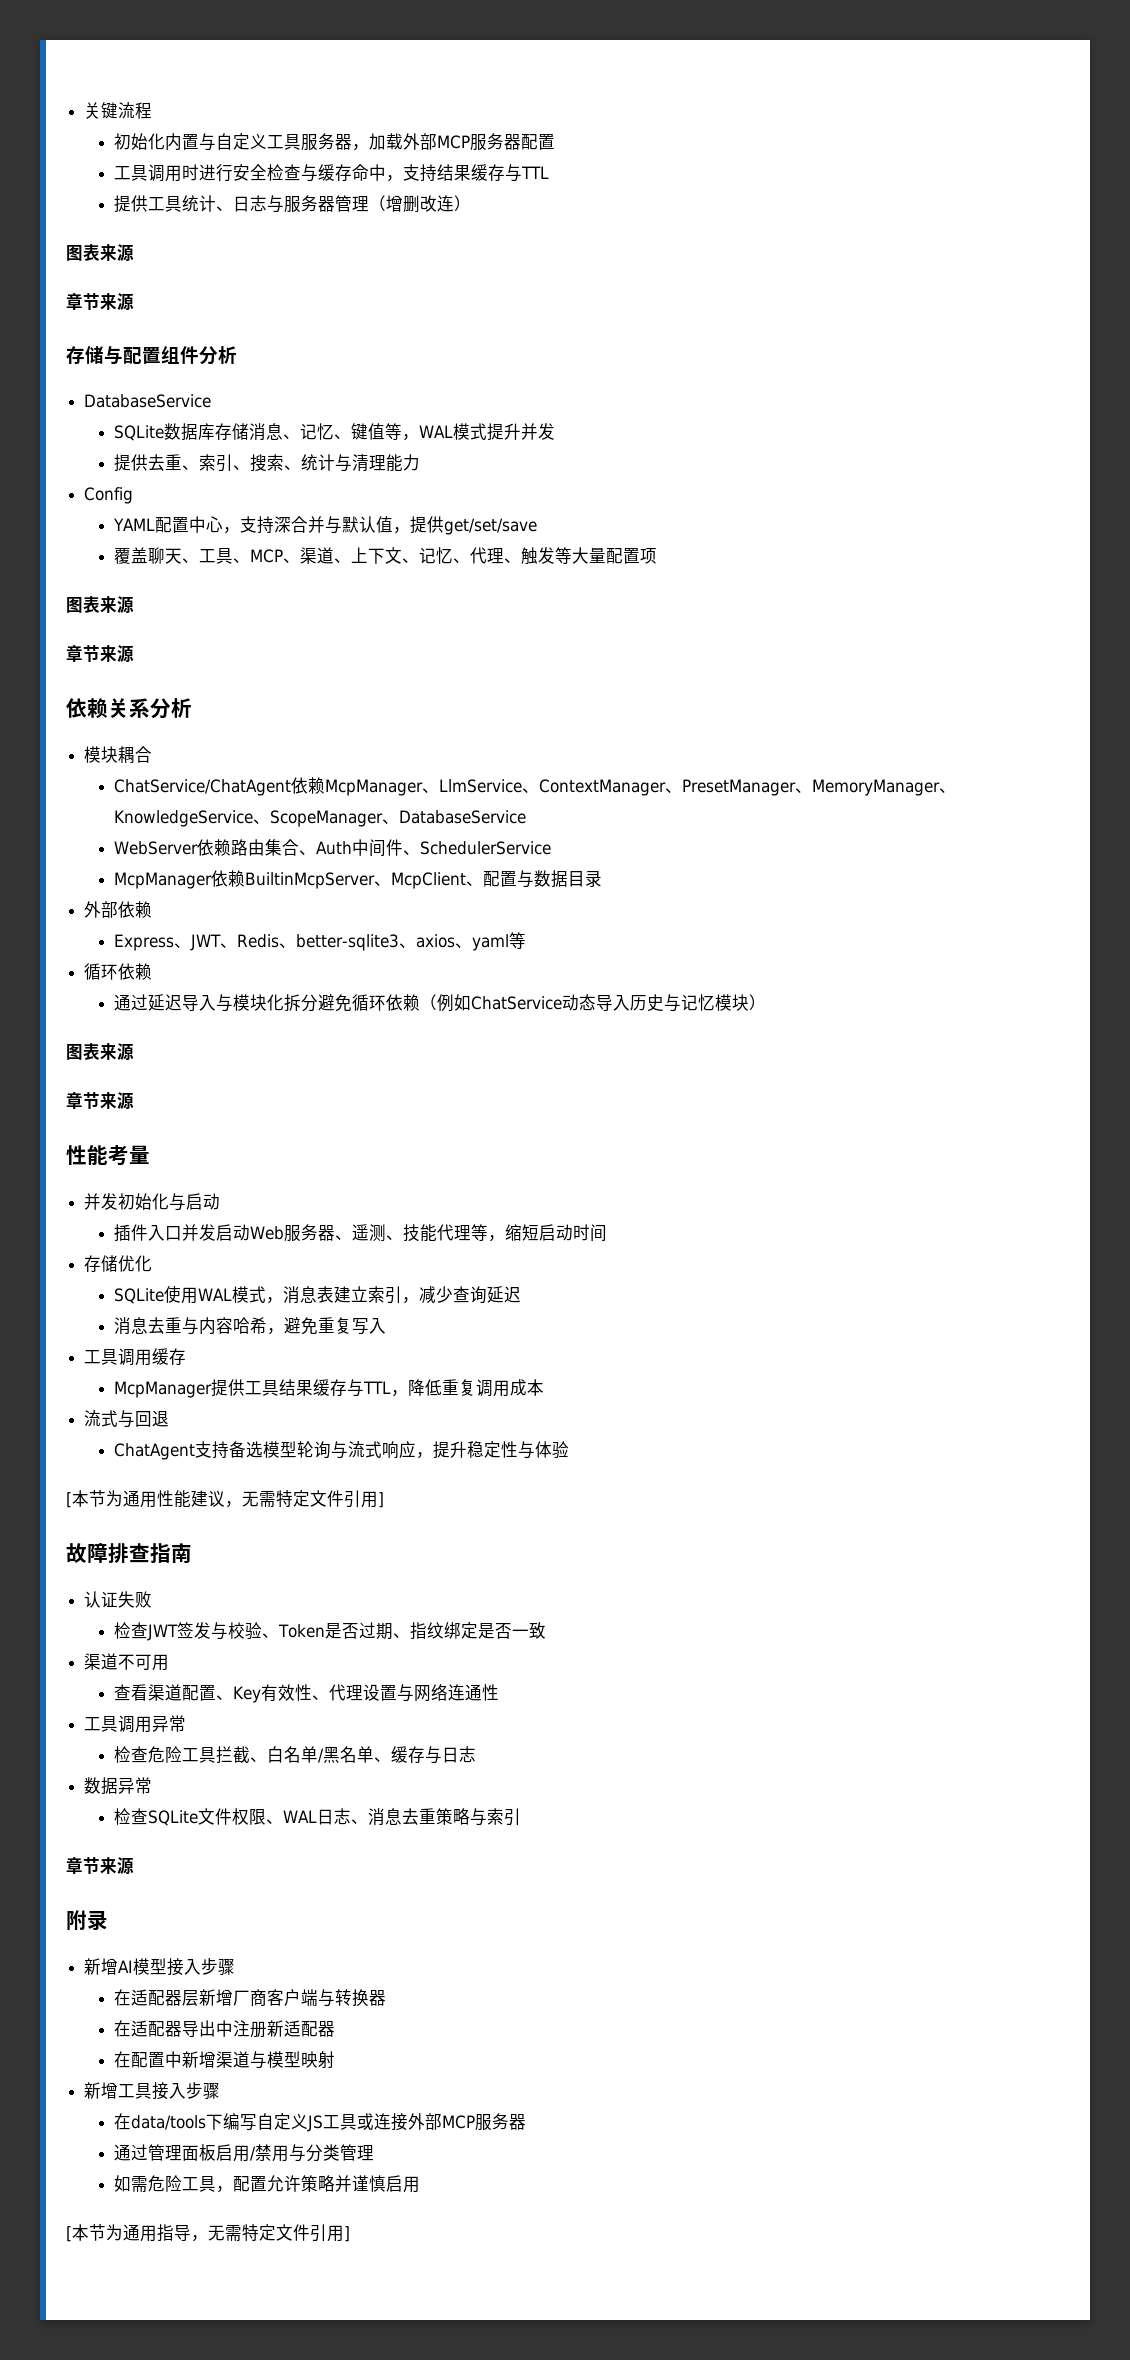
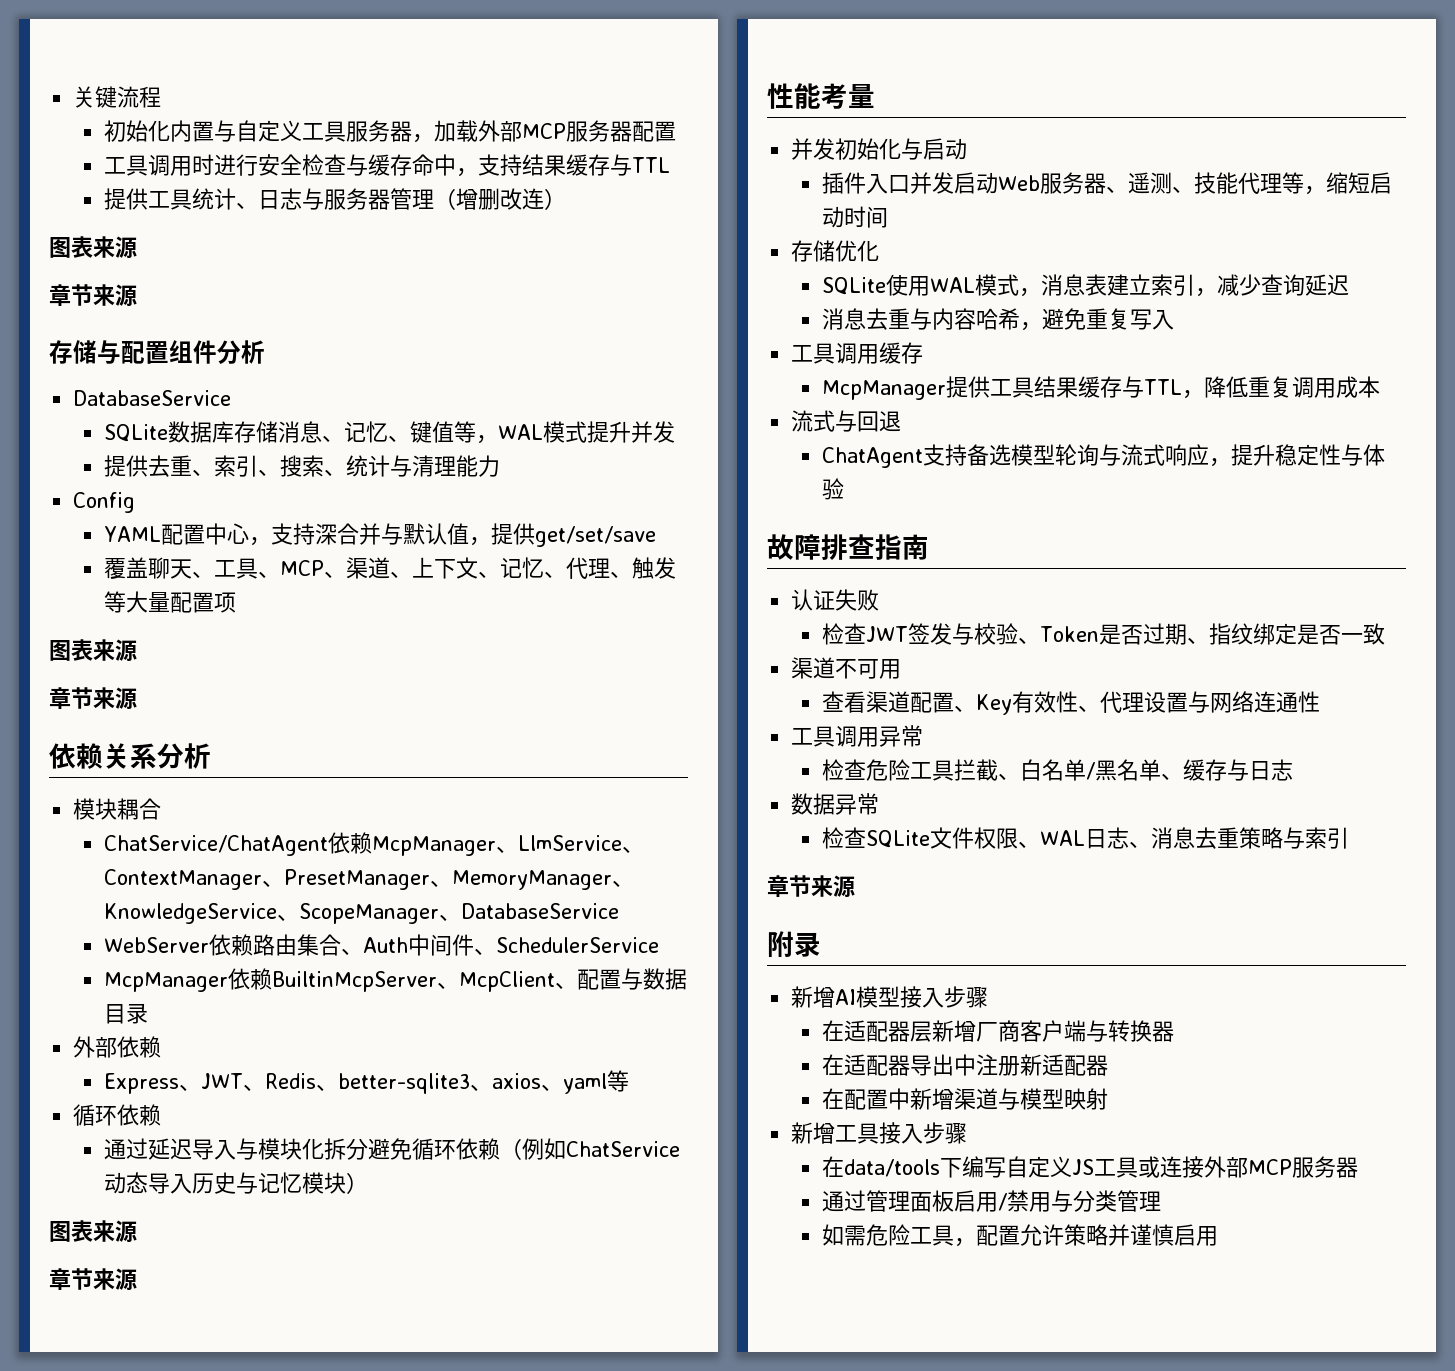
[66,1490,384,1508] // [本节为通用性能建议，无需特定文件引用] -> (844, 489) none
[66,2224,350,2242] // [本节为通用指导，无需特定文件引用] -> (1218, 1236) none

